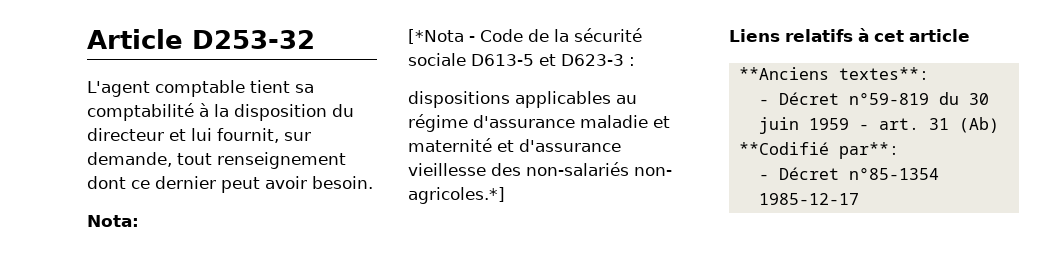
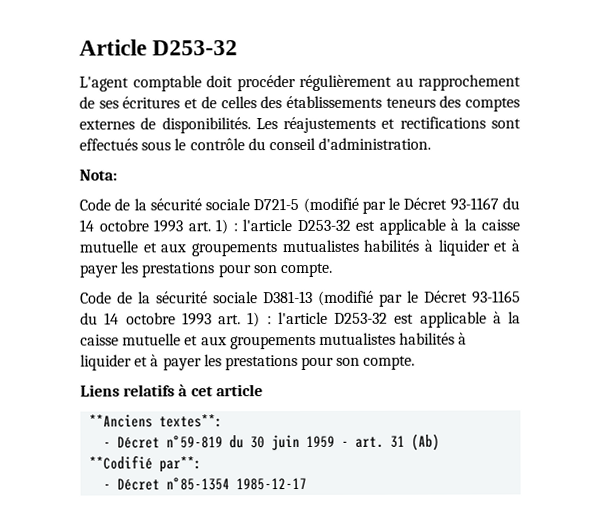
[250,80,314,93] [87,103,354,121] [87,128,311,143] [87,152,346,169] [87,176,373,193] tient sa comptabilité à la disposition du directeur et lui fournit, sur demande, tout renseignement dont ce dernier peut avoir besoin. -> [206,74,521,92] [79,95,520,112] [79,116,521,134] [79,137,432,151] doit procéder régulièrement au rapprochement de ses écritures et de celles des établissements teneurs des comptes externes de disponibilités. Les réajustements et rectifications sont effectués sous le contrôle du conseil d'administration.
[408,28,642,44] [408,53,635,66] [408,91,637,108] [408,114,670,132] [408,138,621,152] [408,162,672,176] [408,187,505,204] [*Nota - Code de la sécurité sociale D613-5 et D623-3 : // dispositions applicables au régime d'assurance maladie et maternité et d'assurance vieillesse des non-salariés non- agricoles.*] -> [79,197,520,214] [79,218,520,235] [79,239,520,257] [80,261,333,278] [80,290,521,307] [80,311,521,328] [80,332,468,350] [80,354,416,371] Code de la sécurité sociale D721-5 (modifié par le Décret 93-1167 du 14 octobre 1993 art. 1) : l'article D253-32 est applicable à la caisse mutuelle et aux groupements mutualistes habilités à liquider et à payer les prestations pour son compte. // Code de la sécurité sociale D381-13 (modifié par le Décret 93-1165 du 14 octobre 1993 art. 1) : l'article D253-32 est applicable à la caisse mutuelle et aux groupements mutualistes habilités à liquider et à payer les prestations pour son compte.

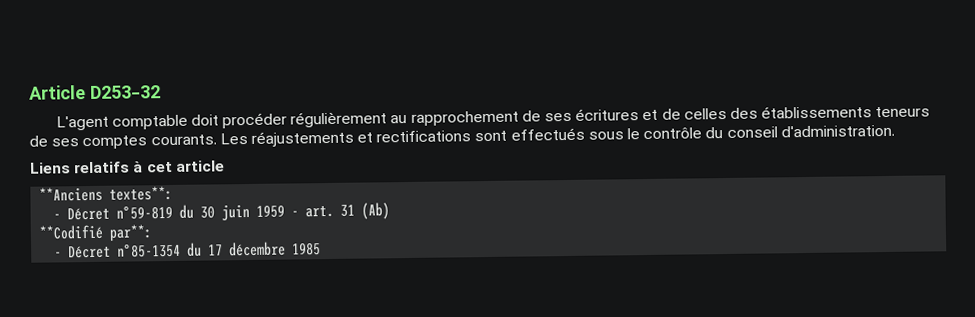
[439,95,520,112] [79,117,251,134] des comptes externes de disponibilités. -> [29,134,217,150] de ses comptes courants.
[79,169,117,181] [79,197,520,214] [79,218,520,235] [79,239,520,257] [80,261,333,278] [80,290,521,307] [80,311,521,328] [80,332,468,350] [80,354,416,371] // Nota: // Code de la sécurité sociale D721-5 (modifié par le Décret 93-1167 du 14 octobre 1993 art. 1) : l'article D253-32 est applicable à la caisse mutuelle et aux groupements mutualistes habilités à liquider et à payer les prestations pour son compte. // Code de la sécurité sociale D381-13 (modifié par le Décret 93-1165 du 14 octobre 1993 art. 1) : l'article D253-32 est applicable à la caisse mutuelle et aux groupements mutualistes habilités à liquider et à payer les prestations pour son compte. -> (895, 131) none
[236,477,308,491] 1985-12-17 -> [187,241,322,257] du 17 décembre 1985

